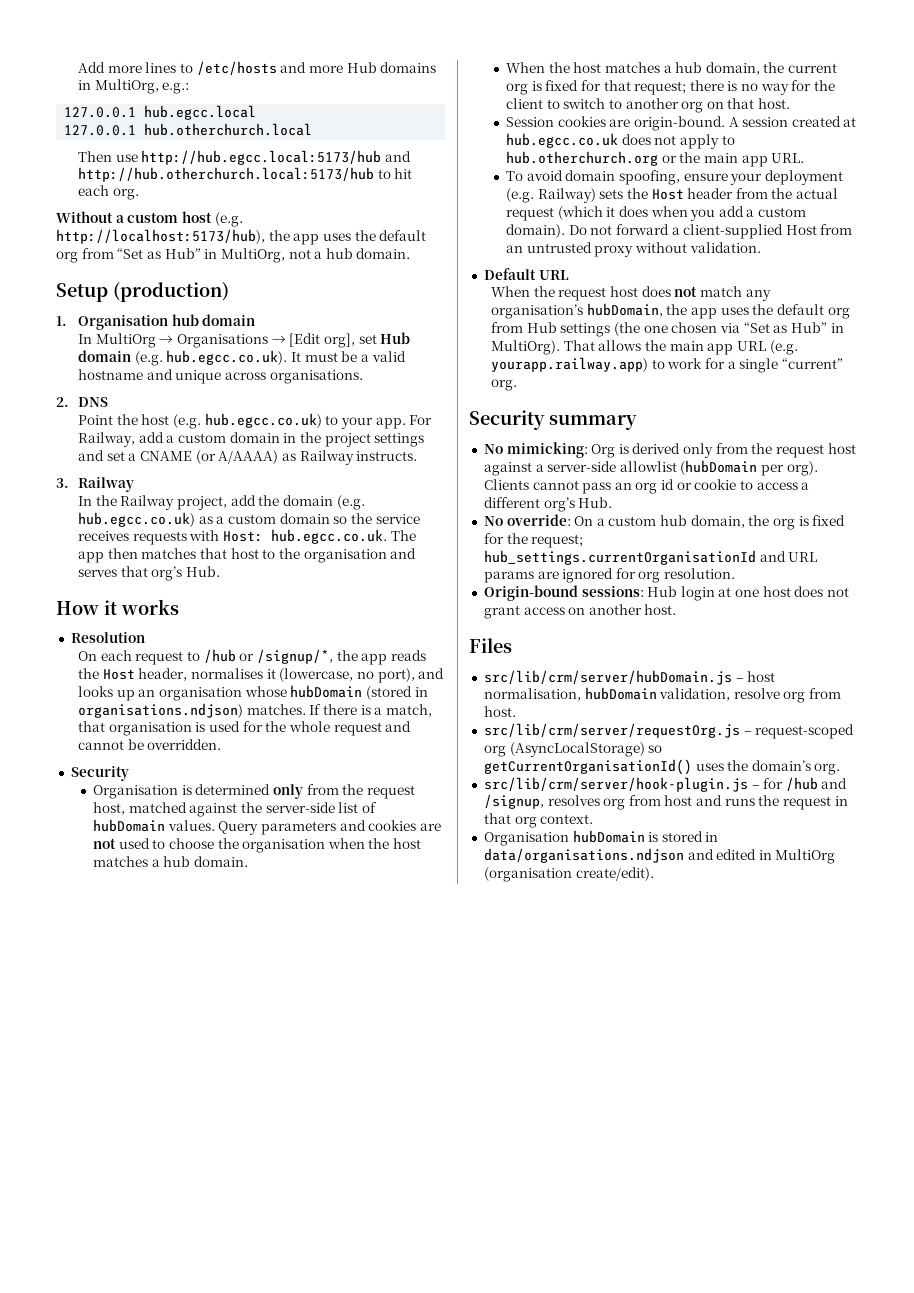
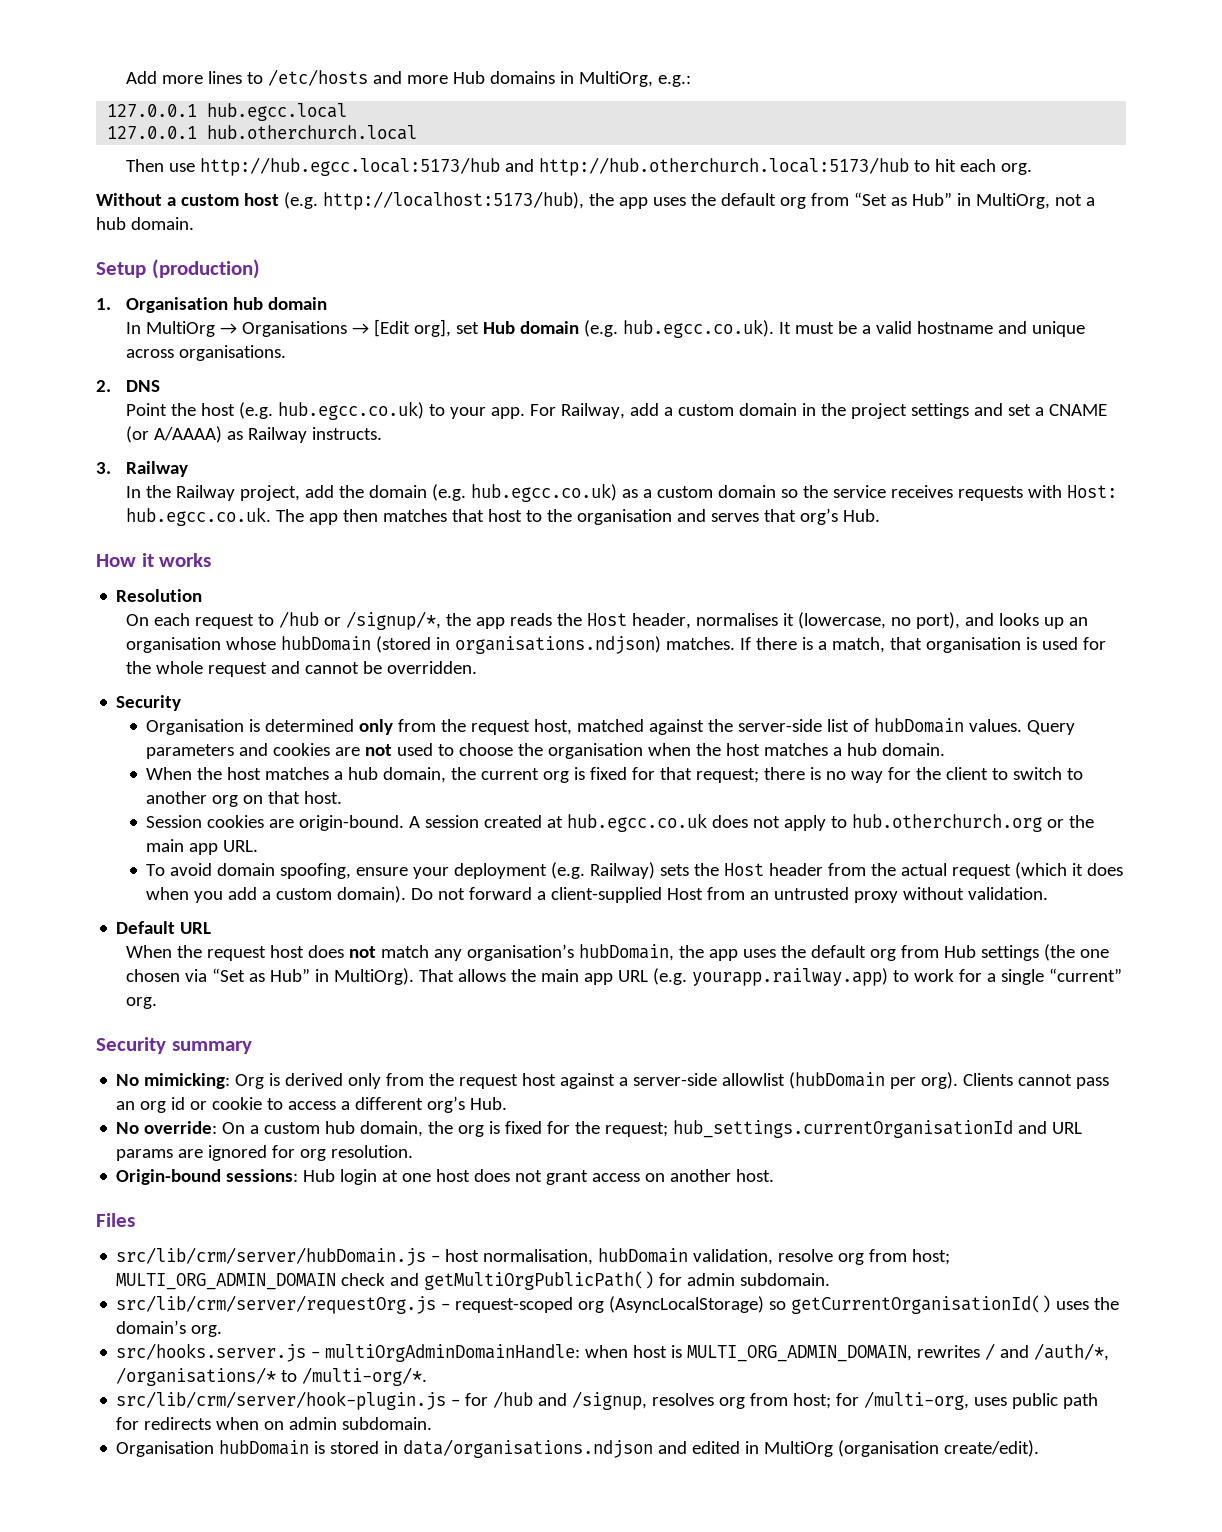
[483,706,516,717] host. -> [912,1249,951,1265] [116,1271,831,1290] host; MULTI_ORG_ADMIN_DOMAIN check and getMultiOrgPublicPath() for admin subdomain.
(841, 769) none -> [116,1343,1110,1362] [116,1367,428,1386] // src/hooks.server.js – multiOrgAdminDomainHandle: when host is MULTI_ORG_ADMIN_DOMAIN, rewrites / and /auth/*, /organisations/* to /multi-org/*.
[664,795,848,810] [483,813,594,828] host and runs the request in that org context. -> [793,1391,1099,1410] [116,1417,433,1430] host; for /multi-org, uses public path for redirects when on admin subdomain.

